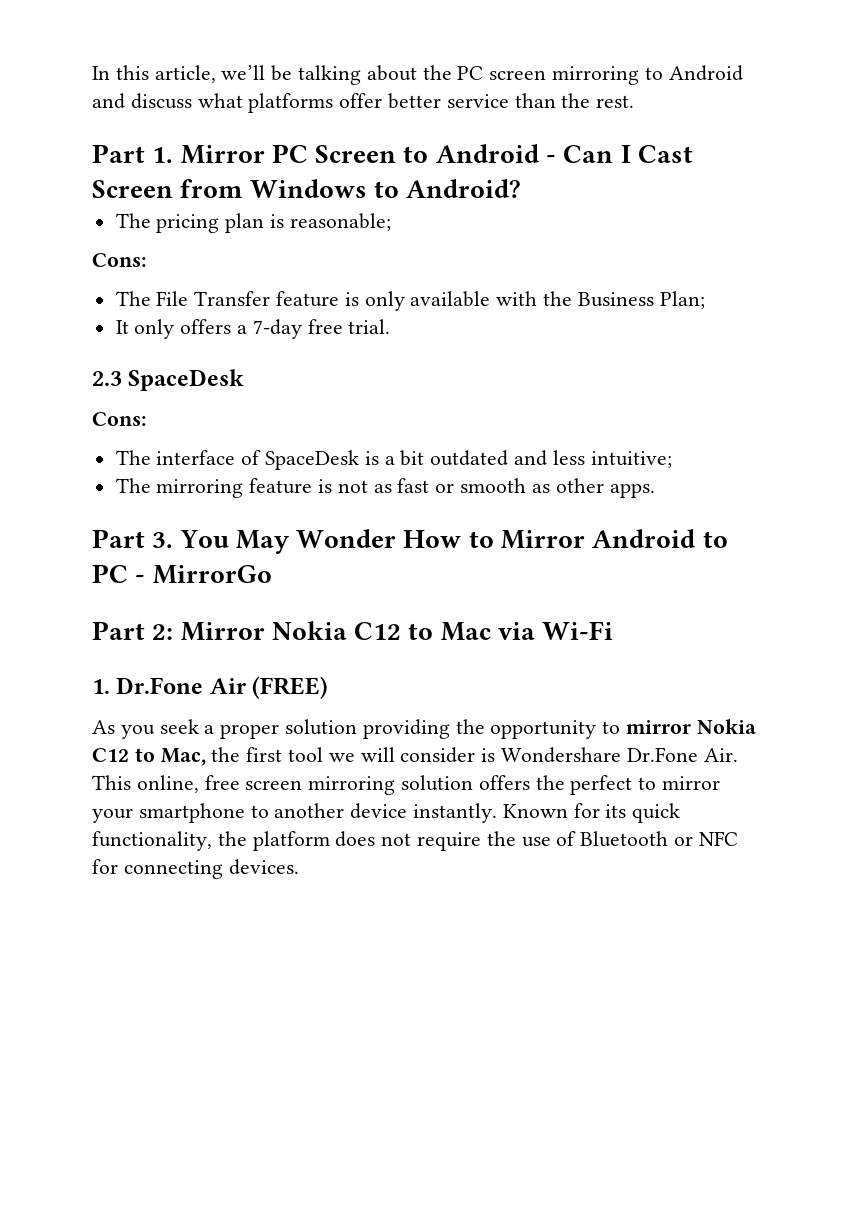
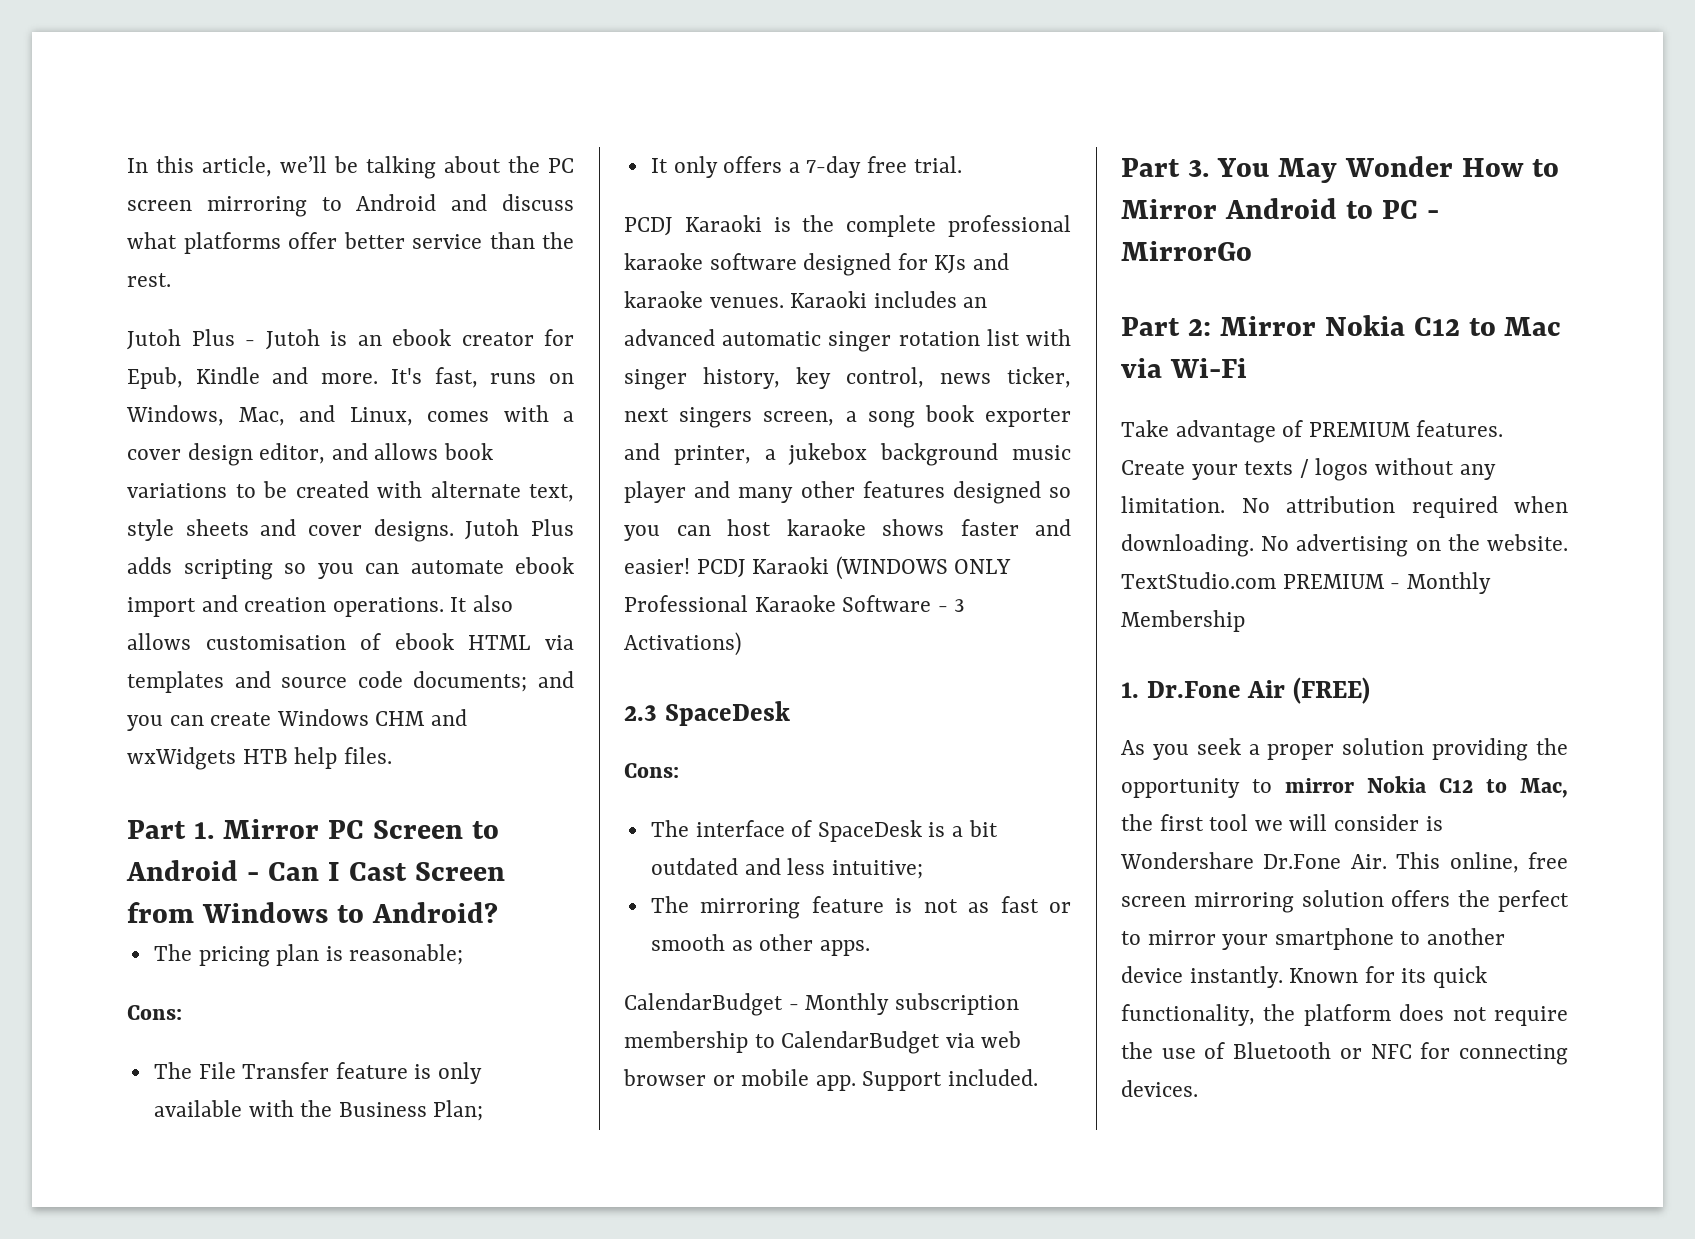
(635, 101) none -> [127,329,574,350] [127,367,574,389] [126,405,574,426] [127,443,494,466] [127,481,574,502] [127,519,574,542] [127,557,574,580] [127,595,514,617] [127,633,574,650] [127,671,574,693] [127,709,468,731] [127,747,392,770] // Jutoh Plus - Jutoh is an ebook creator for Epub, Kindle and more. It's fast, runs on Windows, Mac, and Linux, comes with a cover design editor, and allows book variations to be created with alternate text, style sheets and cover designs. Jutoh Plus adds scripting so you can automate ebook import and creation operations. It also allows customisation of ebook HTML via templates and source code documents; and you can create Windows CHM and wxWidgets HTB help files.
(391, 326) none -> [624,215,1071,237] [624,253,1010,276] [624,291,988,308] [624,329,1071,352] [624,367,1071,390] [624,405,1071,428] [624,443,1071,466] [624,481,1071,504] [624,519,1071,541] [624,556,1012,580] [624,595,966,612] [624,632,741,656] // PCDJ Karaoki is the complete professional karaoke software designed for KJs and karaoke venues. Karaoki includes an advanced automatic singer rotation list with singer history, key control, news ticker, next singers screen, a song book exporter and printer, a jukebox background music player and many other features designed so you can host karaoke shows faster and easier! PCDJ Karaoki (WINDOWS ONLY Professional Karaoke Software - 3 Activations)
(655, 490) none -> [624,993,1019,1016] [624,1031,1022,1054] [623,1069,1039,1091] // CalendarBudget - Monthly subscription membership to CalendarBudget via web browser or mobile app. Support included.
(614, 630) none -> [1121,420,1504,443] [1121,458,1496,481] [1121,496,1568,518] [1121,534,1568,557] [1121,572,1491,594] [1121,610,1245,632] // Take advantage of PREMIUM features. Create your texts / logos without any limitation. No attribution required when downloading. No advertising on the website. TextStudio.com PREMIUM - Monthly Membership

